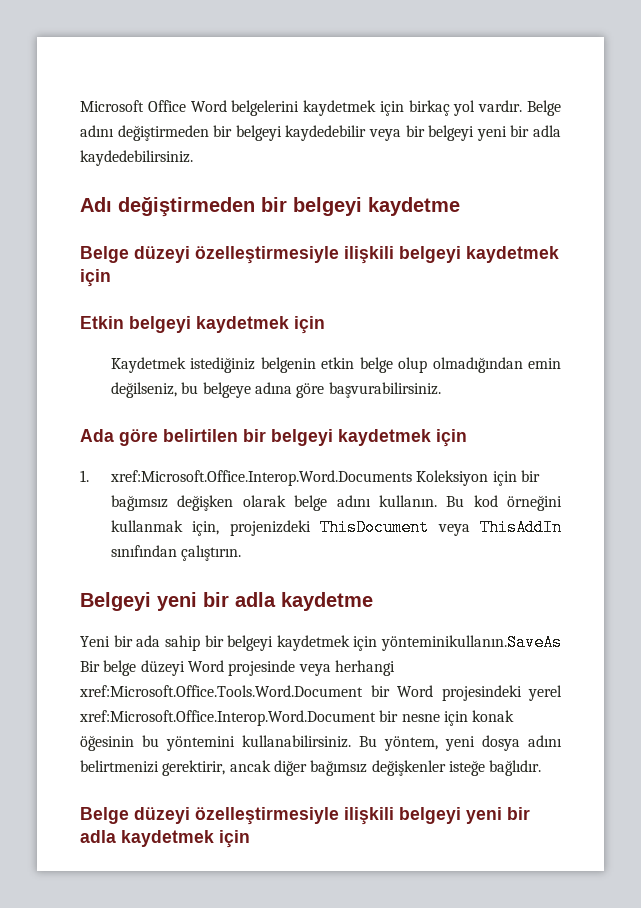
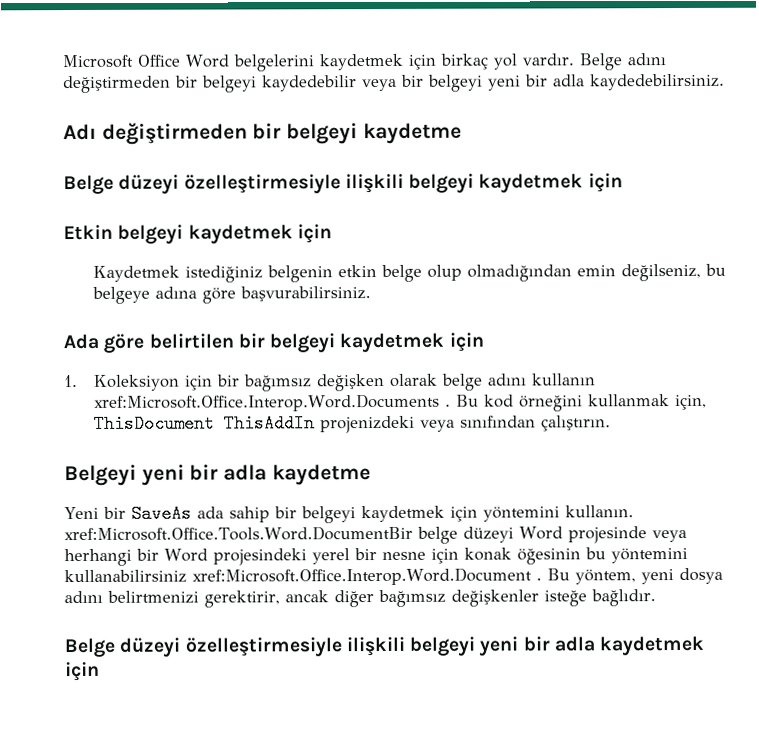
[110,470,413,486] xref:Microsoft.Office.Interop.Word.Documents -> (78, 381) none
[378,495,437,507] kullanın. -> [532,373,597,386] [94,393,452,412] kullanın xref:Microsoft.Office.Interop.Word.Documents .
[229,519,562,536] projenizdeki ThisDocument veya ThisAddIn -> [94,414,456,434] ThisDocument ThisAddIn projenizdeki veya
(133, 641) none -> [130,504,192,523] SaveAs
[381,634,562,651] [80,661,100,672] yönteminikullanın.SaveAs Bir -> [482,505,634,522] [64,525,413,542] yöntemini kullanın. xref:Microsoft.Office.Tools.Word.DocumentBir
[79,685,363,697] xref:Microsoft.Office.Tools.Word.Document -> (132, 557) none
[79,710,376,726] xref:Microsoft.Office.Interop.Word.Document -> (350, 556) none
[242,735,351,748] kullanabilirsiniz. -> [64,567,542,586] kullanabilirsiniz xref:Microsoft.Office.Interop.Word.Document .

